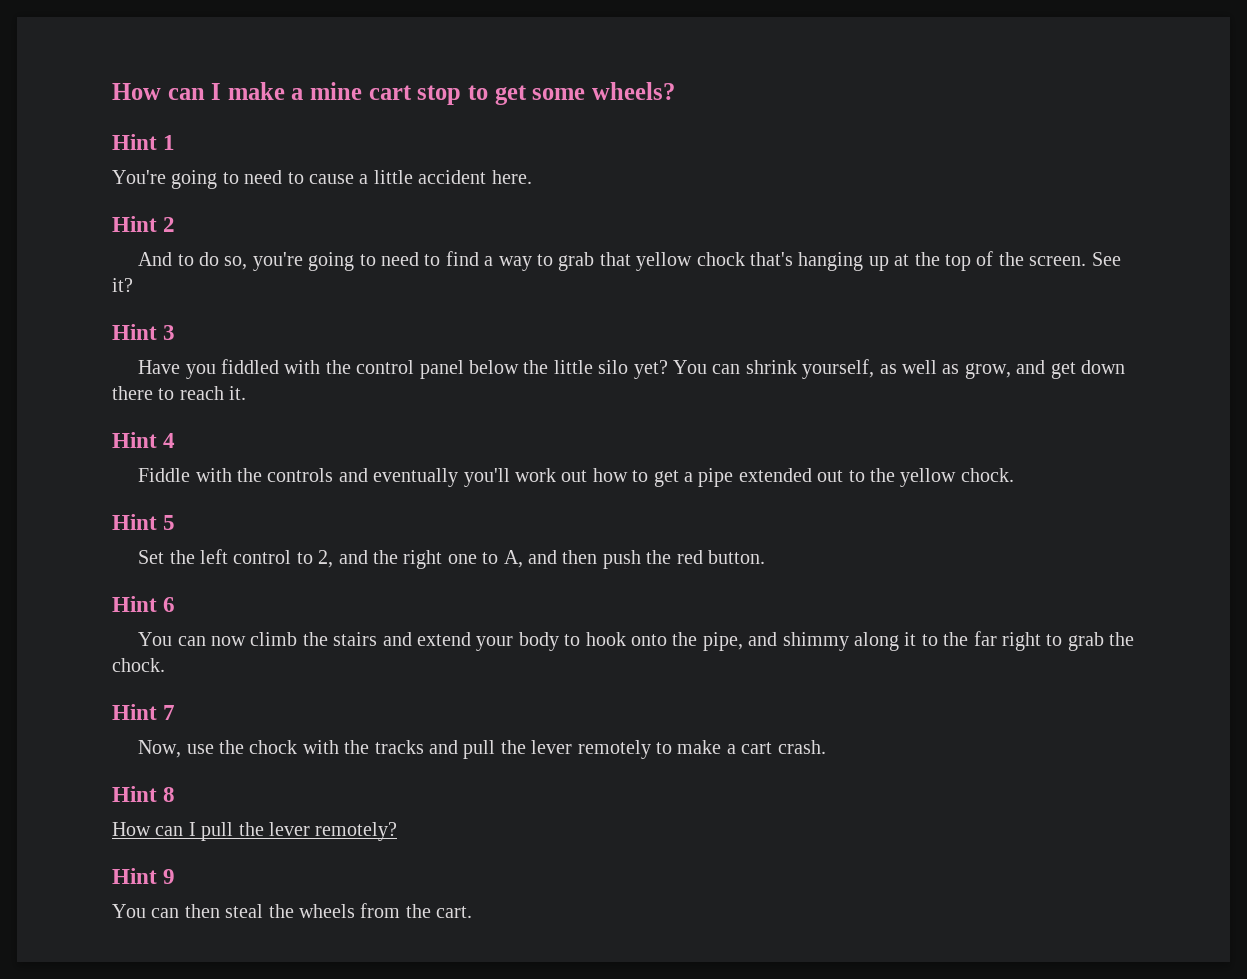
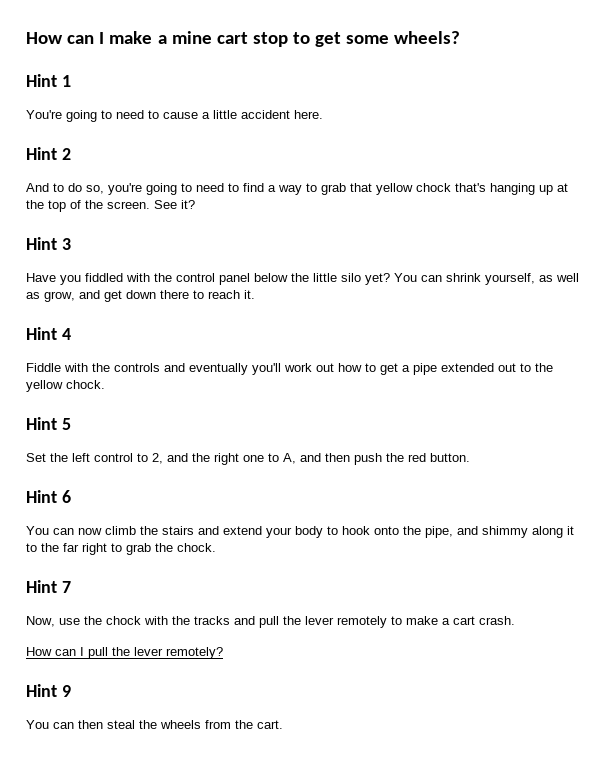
[112,786,176,802] // Hint 8 -> (515, 620) none

